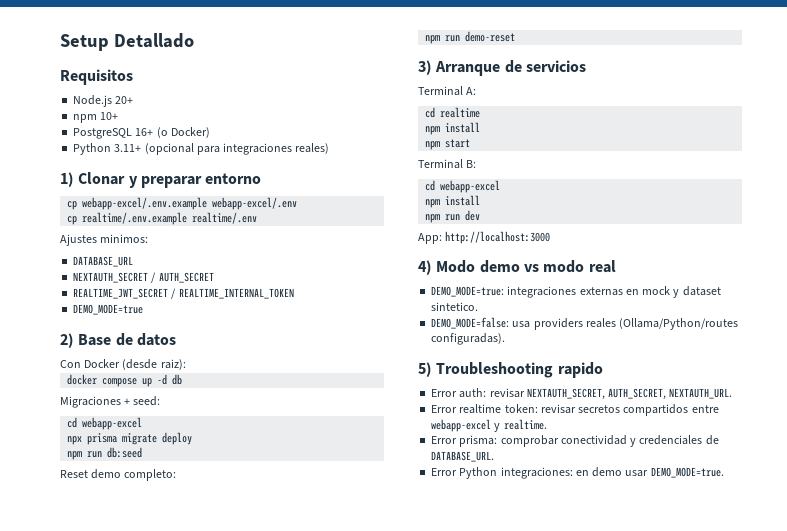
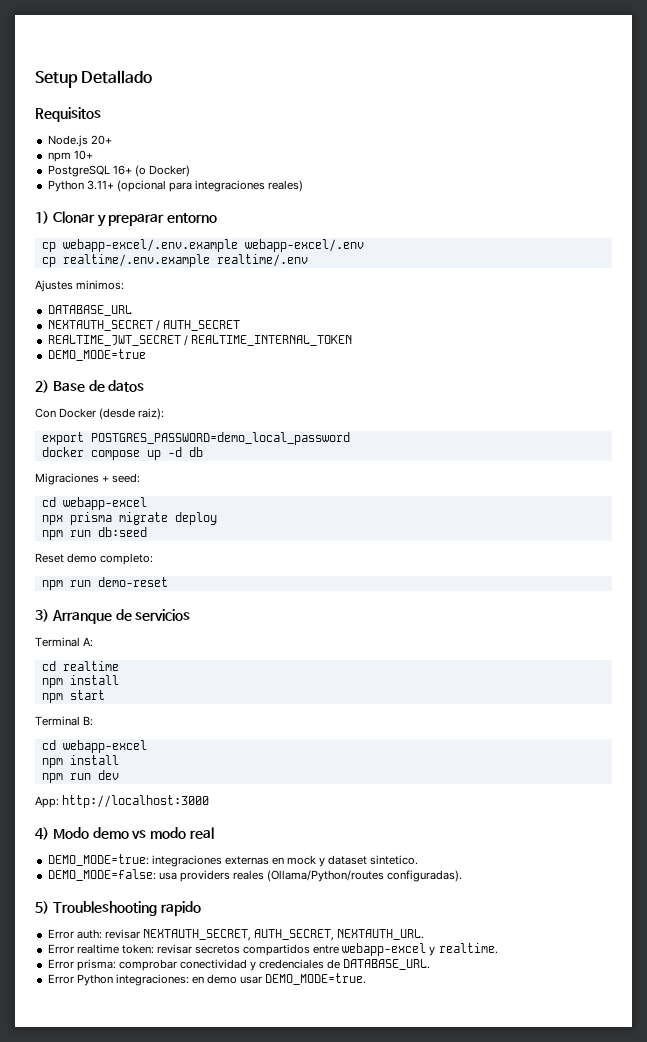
(186, 364) none -> [41,432,350,445] // export POSTGRES_PASSWORD=demo_local_password

